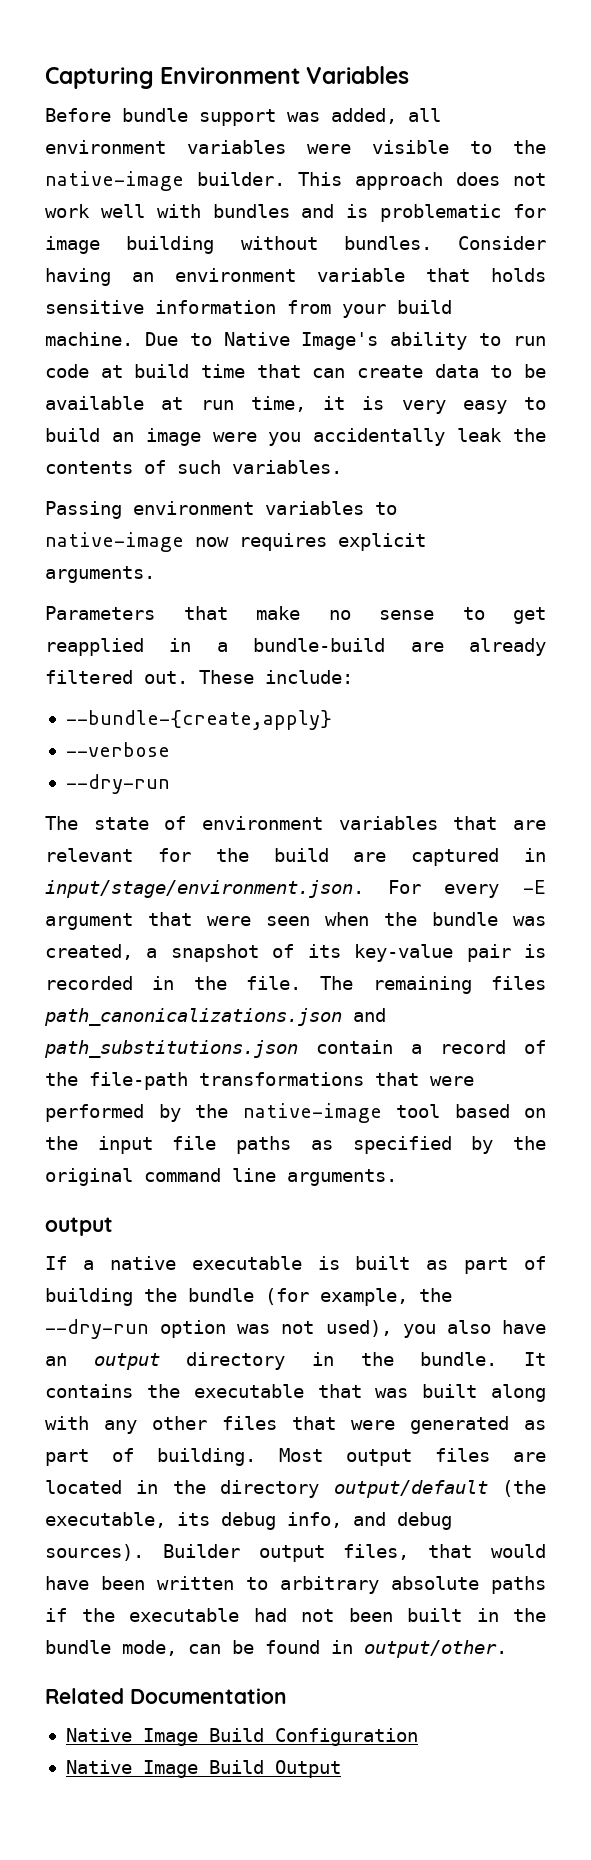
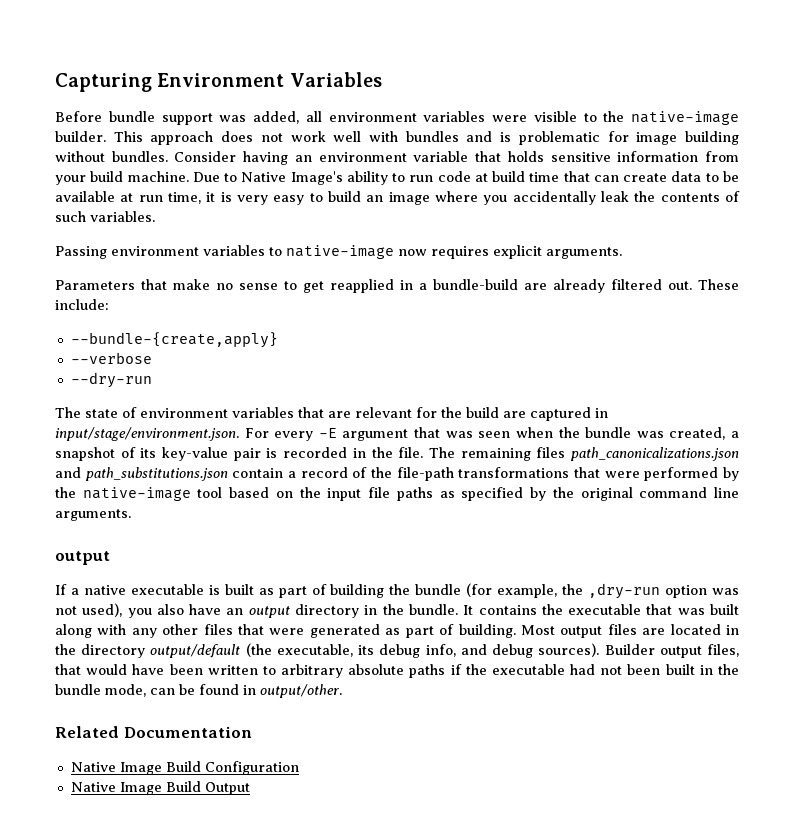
[212,432,257,442] were -> [435,191,478,202] where
[207,916,251,926] were -> [445,431,473,438] was
[45,1319,149,1339] --dry-run -> [588,583,661,599] ,dry-run

